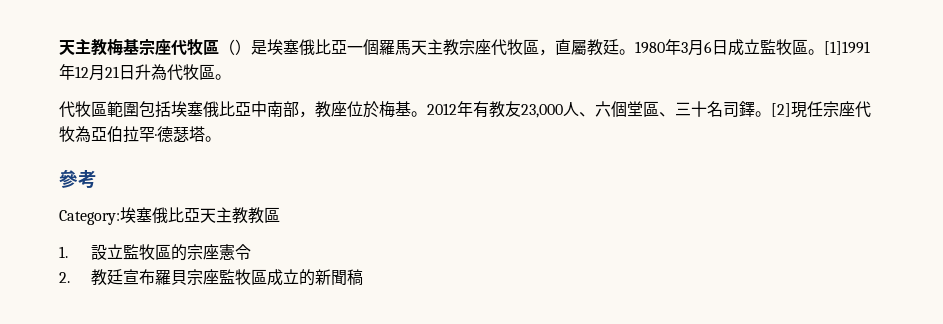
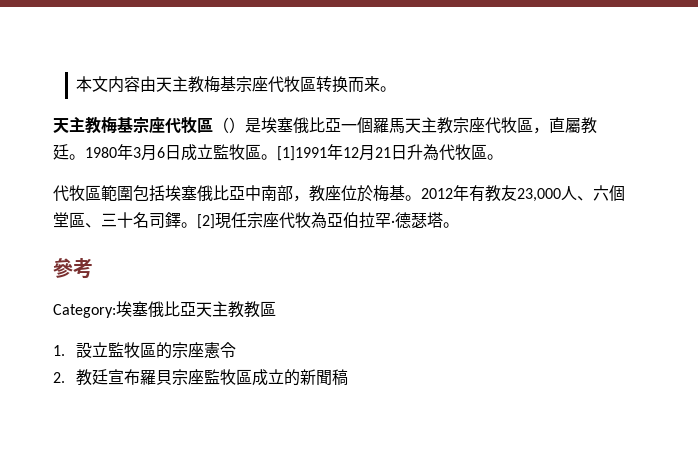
(59, 47) none -> [76,76,397,93] 本文内容由天主教梅基宗座代牧區转换而来。 //

